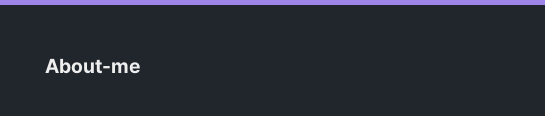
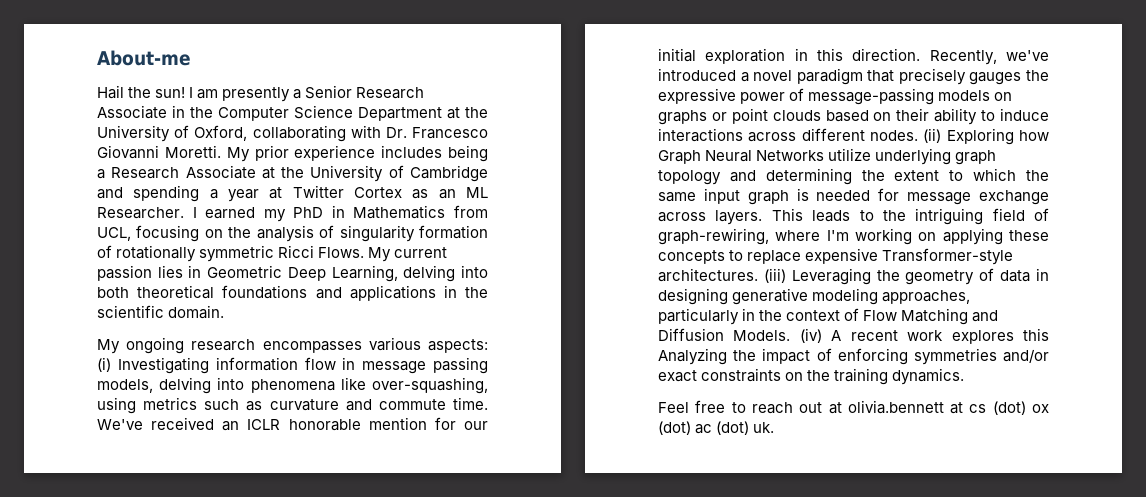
(140, 66) none -> [97,85,425,102] [97,105,488,121] [97,125,488,142] [97,145,488,162] [97,165,488,182] [97,185,488,202] [97,205,489,222] [97,225,489,242] [97,245,448,262] [97,265,489,282] [97,285,488,301] [97,305,225,319] [97,337,488,354] [97,357,488,374] [97,377,488,394] [97,397,488,414] [97,417,489,431] [658,48,1049,65] [658,68,1049,85] [658,88,1013,105] [658,108,1049,125] [658,128,1049,145] [658,148,997,165] [658,168,1049,185] [658,188,1049,205] [658,208,1049,225] [658,228,1049,245] [658,248,1014,265] [658,268,1049,285] [658,288,971,305] [658,308,999,325] [658,328,1049,344] [658,348,1049,365] [658,368,965,385] [658,400,1049,415] [658,421,775,435] // Hail the sun! I am presently a Senior Research Associate in the Computer Science Department at the University of Oxford, collaborating with Dr. Francesco Giovanni Moretti. My prior experience includes being a Research Associate at the University of Cambridge and spending a year at Twitter Cortex as an ML Researcher. I earned my PhD in Mathematics from UCL, focusing on the analysis of singularity formation of rotationally symmetric Ricci Flows. My current passion lies in Geometric Deep Learning, delving into both theoretical foundations and applications in the scientific domain. // My ongoing research encompasses various aspects: (i) Investigating information flow in message passing models, delving into phenomena like over-squashing, using metrics such as curvature and commute time. We've received an ICLR honorable mention for our initial exploration in this direction. Recently, we've introduced a novel paradigm that precisely gauges the expressive power of message-passing models on graphs or point clouds based on their ability to induce interactions across different nodes. (ii) Exploring how Graph Neural Networks utilize underlying graph topology and determining the extent to which the same input graph is needed for message exchange across layers. This leads to the intriguing field of graph-rewiring, where I'm working on applying these concepts to replace expensive Transformer-style architectures. (iii) Leveraging the geometry of data in designing generative modeling approaches, particularly in the context of Flow Matching and Diffusion Models. (iv) A recent work explores this Analyzing the impact of enforcing symmetries and/or exact constraints on the training dynamics. // Feel free to reach out at olivia.bennett at cs (dot) ox (dot) ac (dot) uk.

